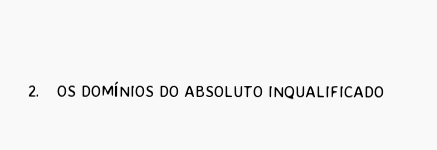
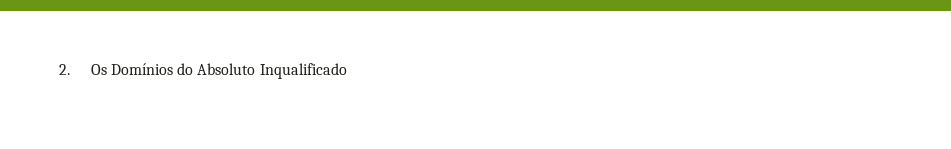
[55,81,384,100] OS DOMÍNIOS DO ABSOLUTO INQUALIFICADO -> [90,63,347,79] Os Domínios do Absoluto Inqualificado

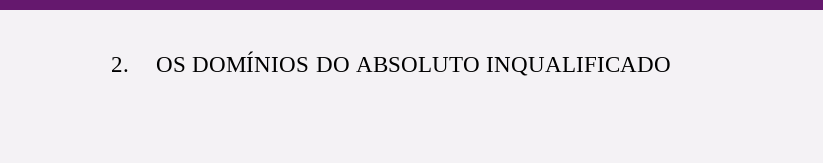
[90,63,347,79] Os Domínios do Absoluto Inqualificado -> [156,51,671,76] OS DOMÍNIOS DO ABSOLUTO INQUALIFICADO

